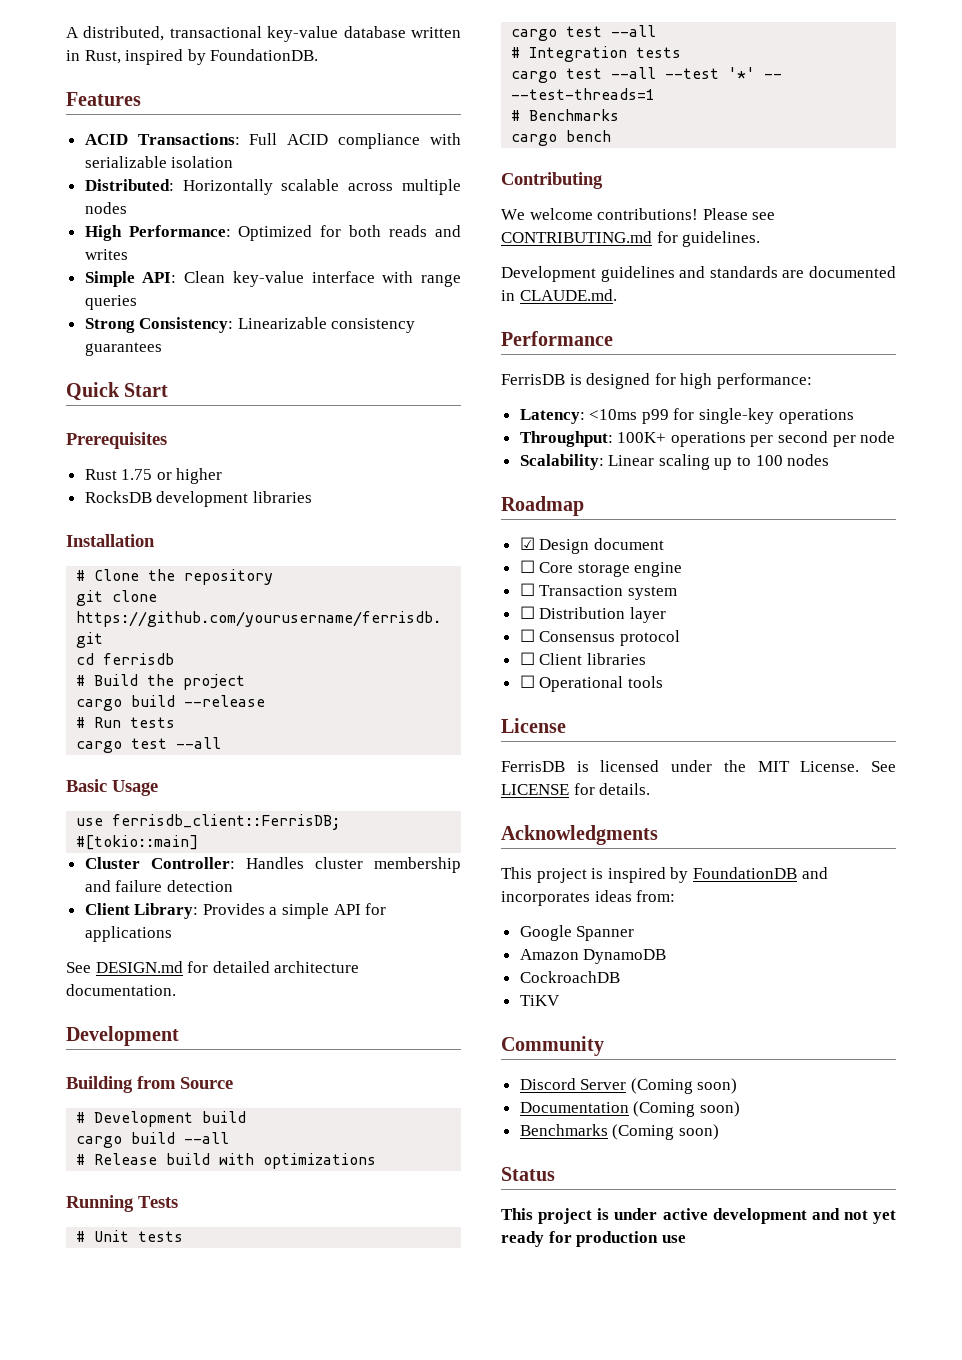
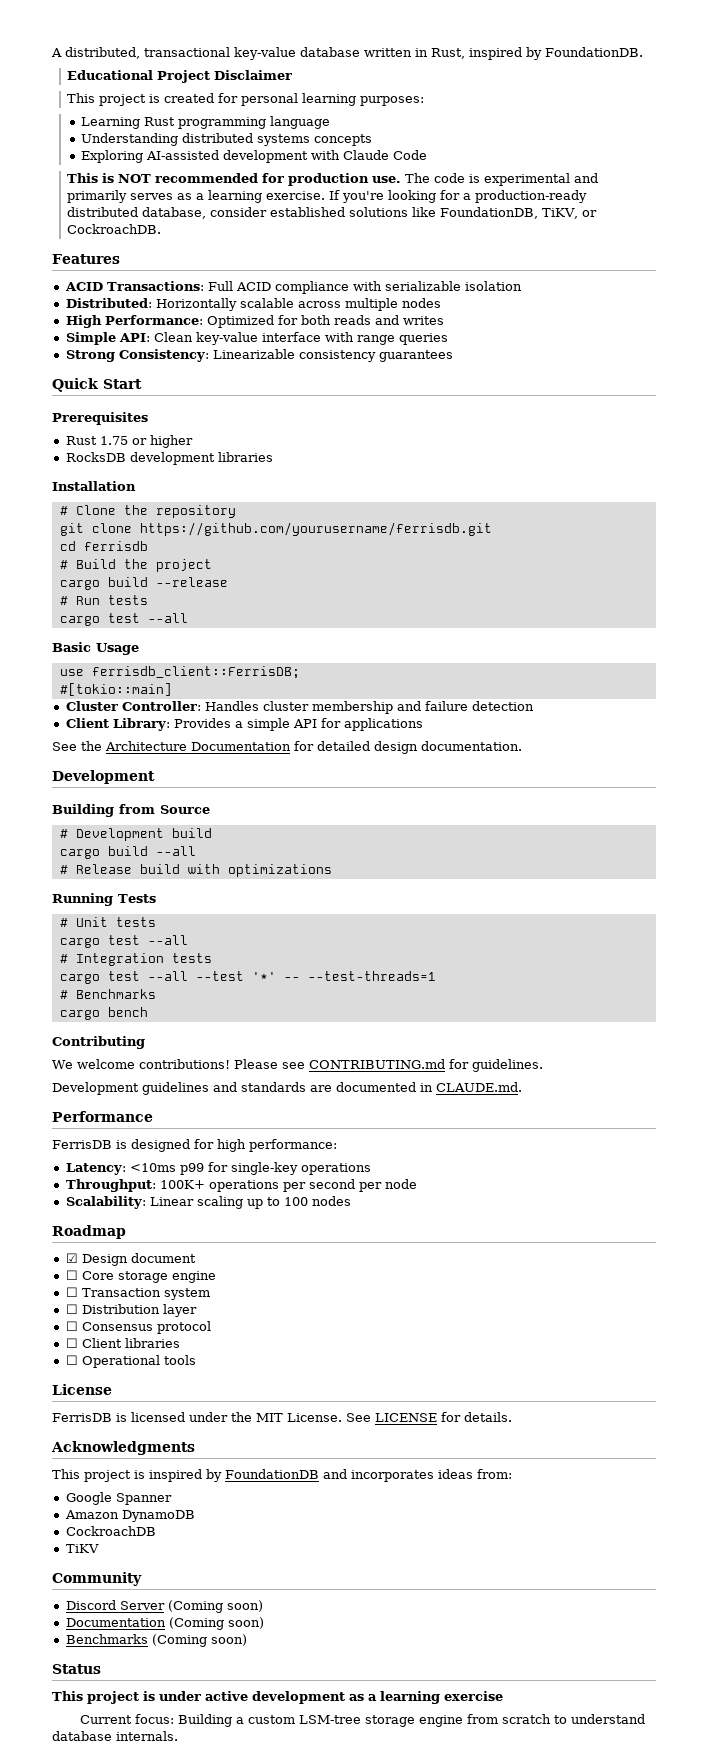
(319, 55) none -> [67,70,293,83] [67,93,425,106] [81,116,331,129] [81,133,373,146] [81,150,428,163] [67,173,599,186] [67,190,588,203] [67,207,598,219] [67,224,162,234] // Educational Project Disclaimer // This project is created for personal learning purposes: // Learning Rust programming language // Understanding distributed systems concepts // Exploring AI-assisted development with Claude Code // This is NOT recommended for production use. The code is experimental and primarily serves as a learning exercise. If you're looking for a production-ready distributed database, consider established solutions like FoundationDB, TiKV, or CockroachDB.
[95,961,183,973] DESIGN.md -> [81,741,291,751] the Architecture Documentation
[274,961,360,973] architecture -> [374,741,418,754] design
[811,1208,896,1224] [501,1231,686,1247] and not yet ready for production use -> [349,1691,503,1704] [79,1714,645,1727] [52,1731,178,1741] as a learning exercise // Current focus: Building a custom LSM-tree storage engine from scratch to understand database internals.

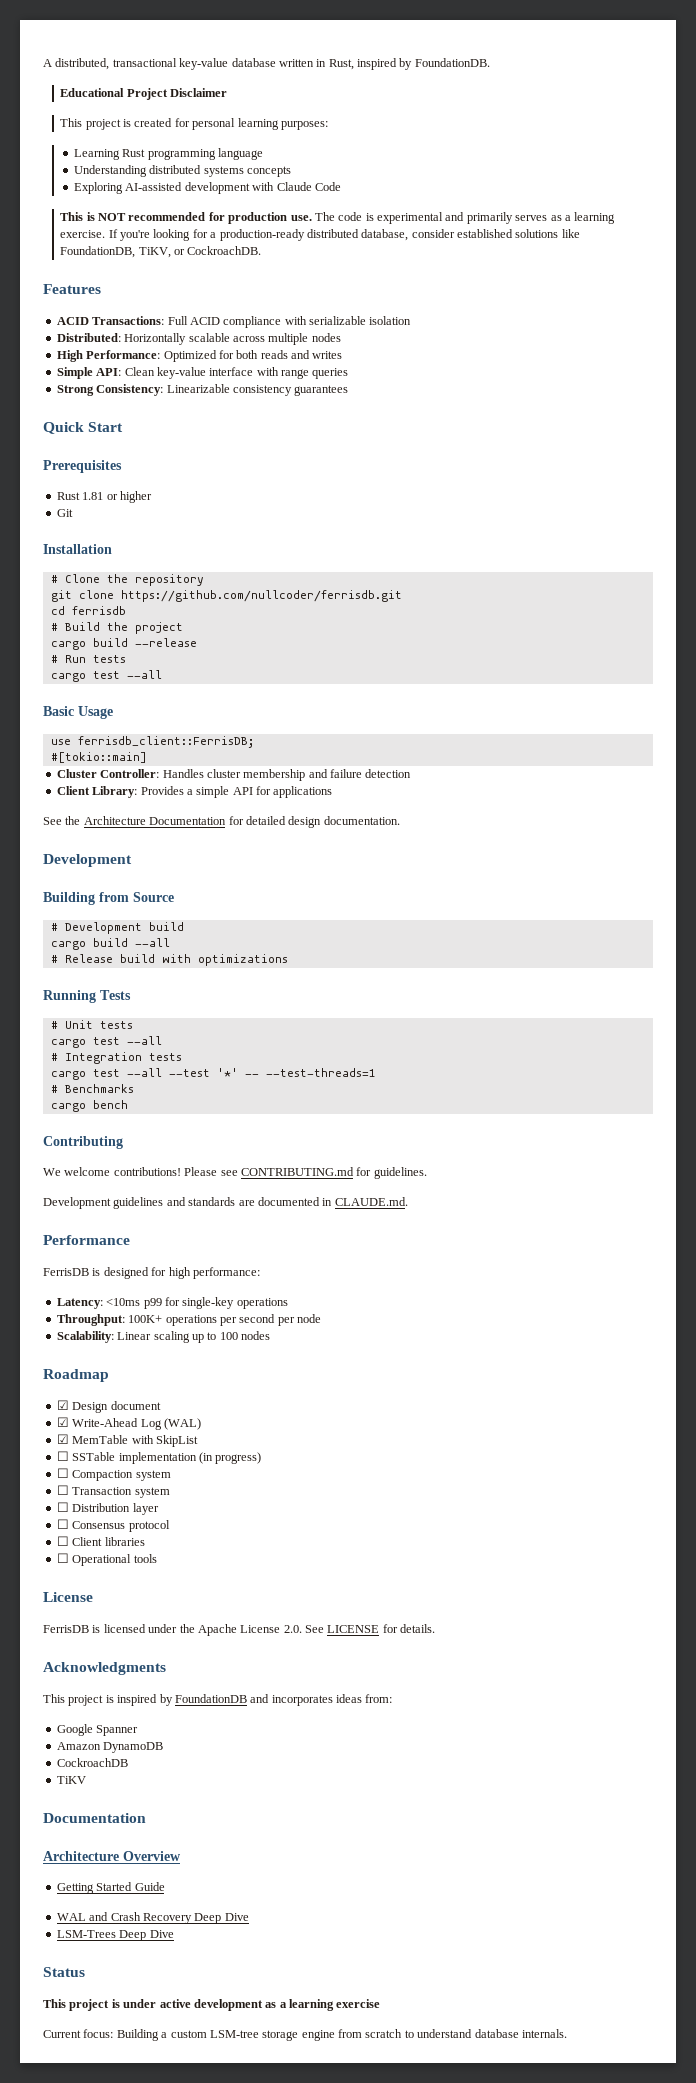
[99,436,128,445] 1.75 -> [82,492,104,500] 1.81
[65,452,273,465] RocksDB development libraries -> [56,509,73,517] Git
[139,522,492,536] https://github.com/yourusername/ferrisdb.git -> [120,590,402,602] https://github.com/nullcoder/ferrisdb.git
[65,1270,216,1283] ☐ Core storage engine -> [56,1417,201,1430] [56,1434,198,1447] [56,1451,262,1464] [56,1468,171,1481] ☑ Write-Ahead Log (WAL) // ☑ MemTable with SkipList // ☐ SSTable implementation (in progress) // ☐ Compaction system
[256,1413,342,1422] MIT License. -> [197,1624,302,1636] Apache License 2.0.
[52,1572,142,1586] [65,1600,263,1613] [65,1617,264,1630] [65,1634,247,1647] Community // Discord Server (Coming soon) // Documentation (Coming soon) // Benchmarks (Coming soon) -> [43,1813,146,1823] [43,1851,181,1861] [56,1882,165,1894] [56,1912,249,1924] [56,1930,174,1941] Documentation // Architecture Overview // Getting Started Guide // WAL and Crash Recovery Deep Dive // LSM-Trees Deep Dive

